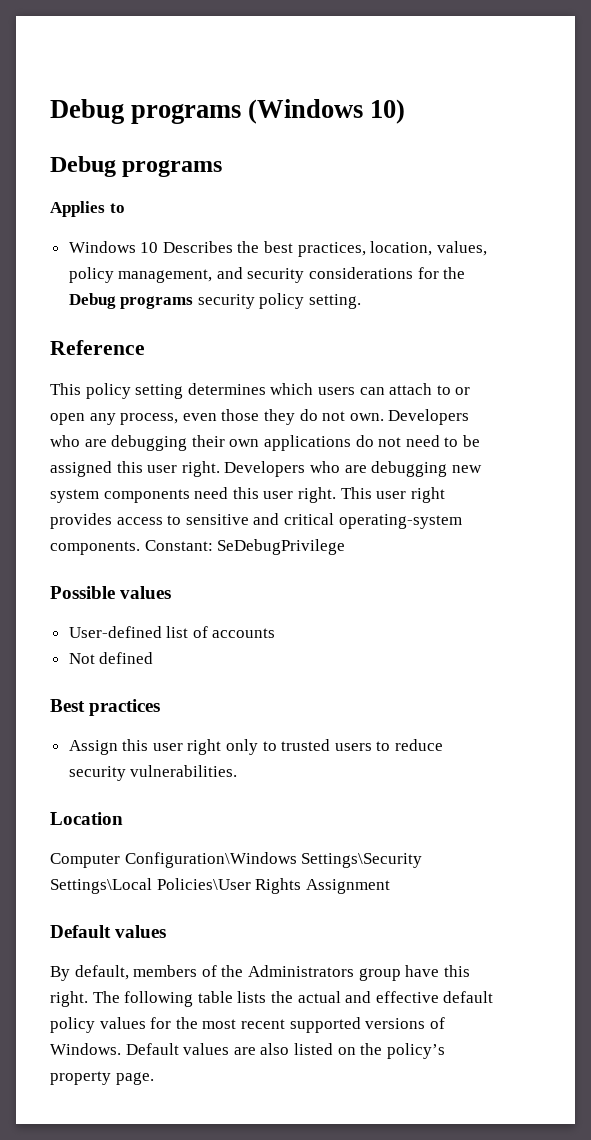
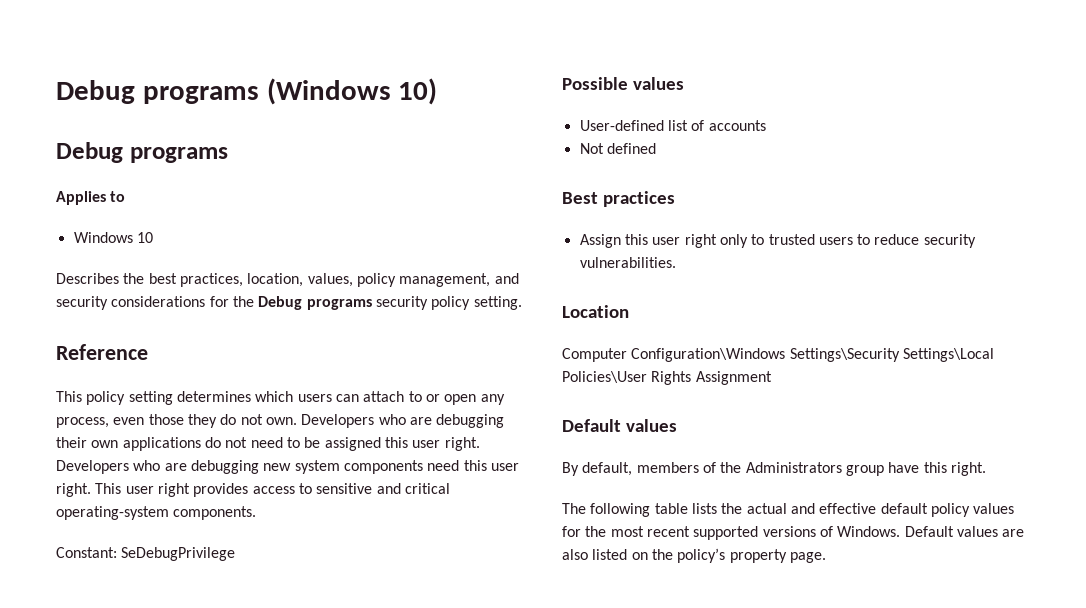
(159, 247) none -> (153, 237) //
(140, 548) none -> (257, 513) //
(88, 999) none -> (986, 469) //

